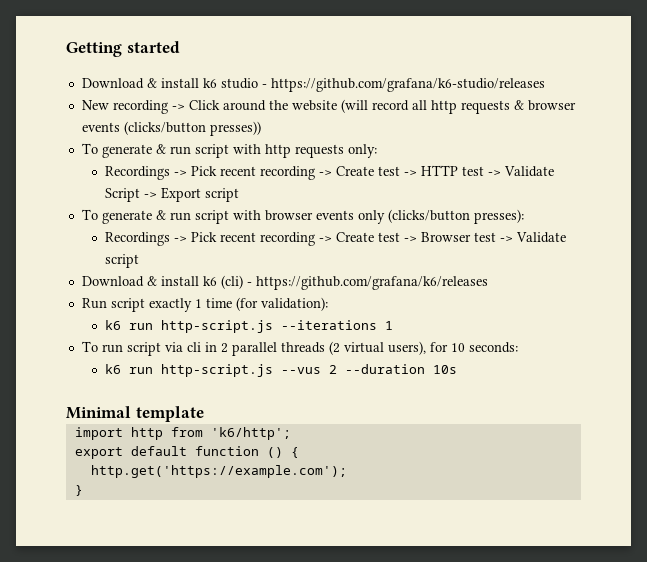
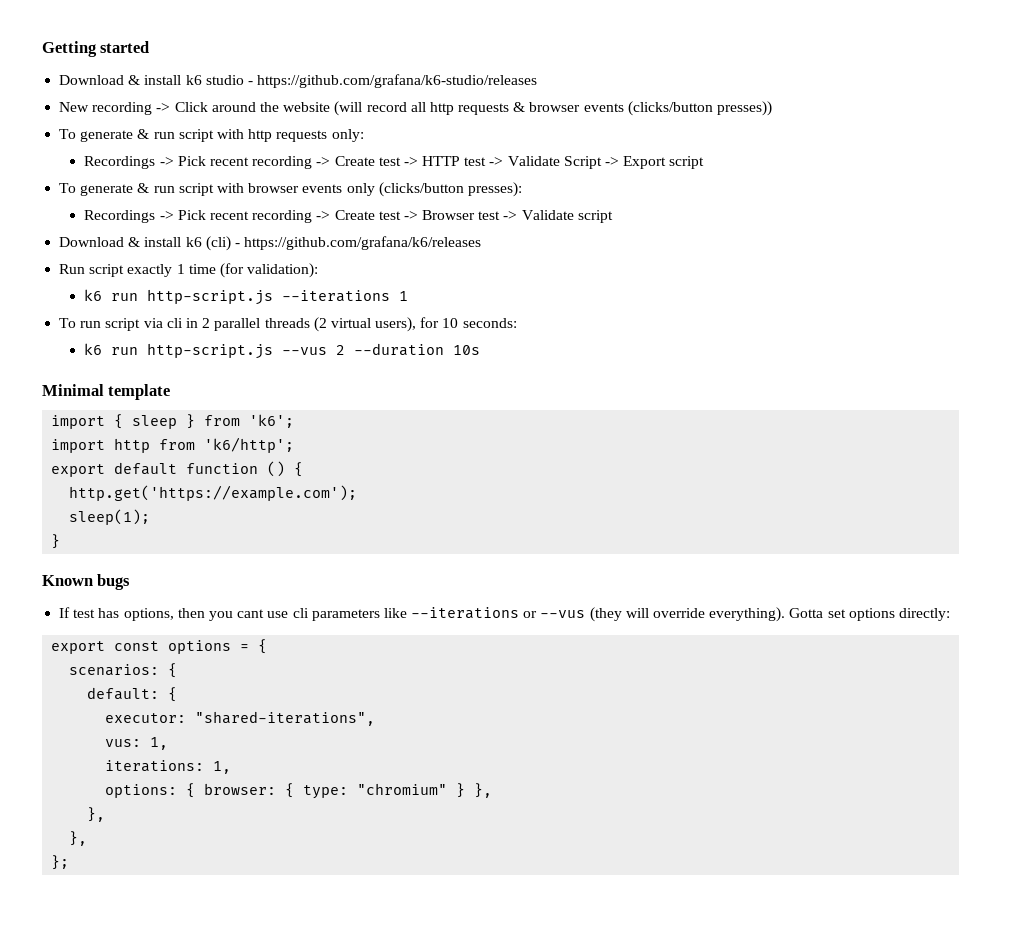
(204, 414) none -> [51,414,295,429] // import { sleep } from 'k6';
[74,485,83,496] // } -> [69,509,151,525] [51,534,61,549] [42,574,131,590] [59,607,950,622] [51,639,268,654] [69,663,178,678] [87,687,178,702] [105,711,376,726] [105,737,169,750] [105,760,232,774] [105,783,493,799] [87,807,106,822] [69,831,88,846] [51,855,70,870] // sleep(1); // } // Known bugs // If test has options, then you cant use cli parameters like --iterations or --vus (they will override everything). Gotta set options directly: // export const options = { // scenarios: { // default: { // executor: "shared-iterations", // vus: 1, // iterations: 1, // options: { browser: { type: "chromium" } }, // }, // }, // };

